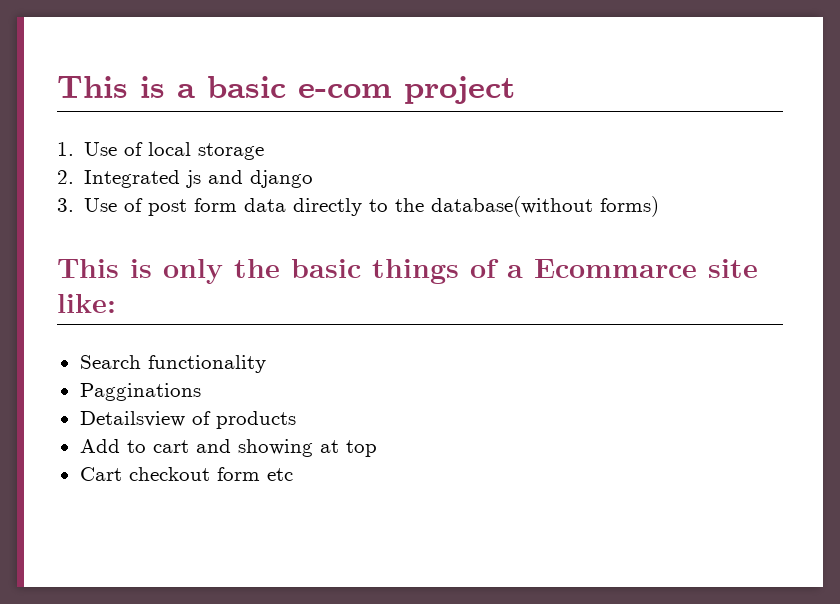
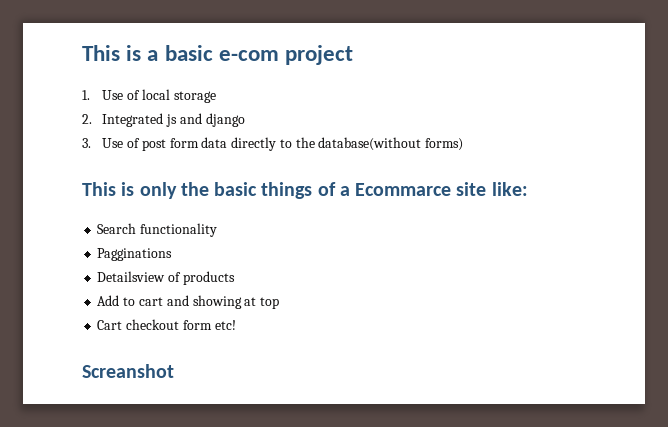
[266,468,293,481] etc -> [214,320,236,330] [82,364,174,378] etc! // Screanshot

